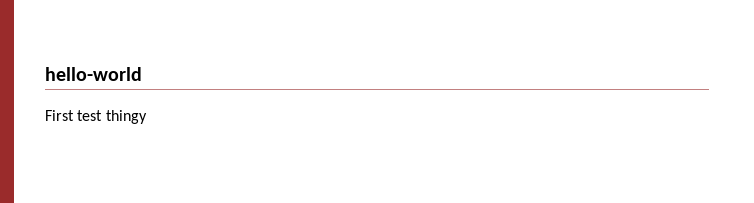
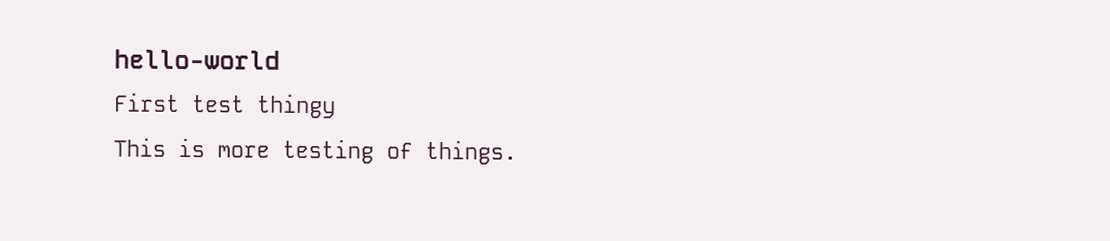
(147, 117) none -> [113,137,517,165] // This is more testing of things.

